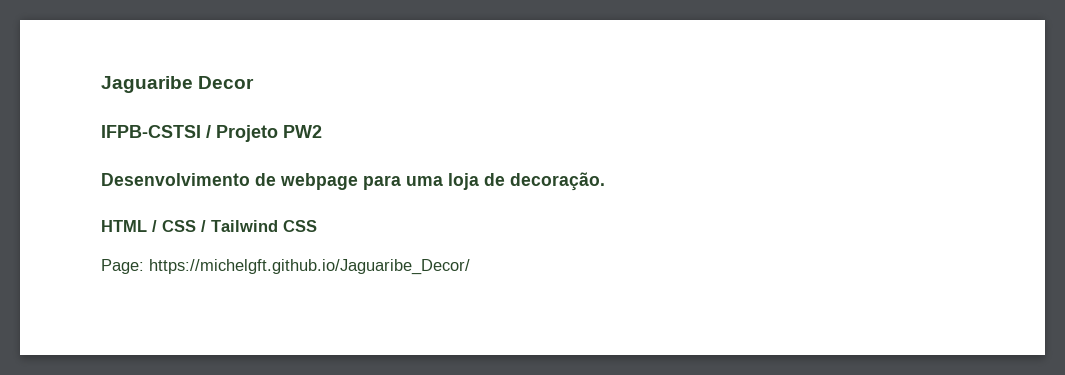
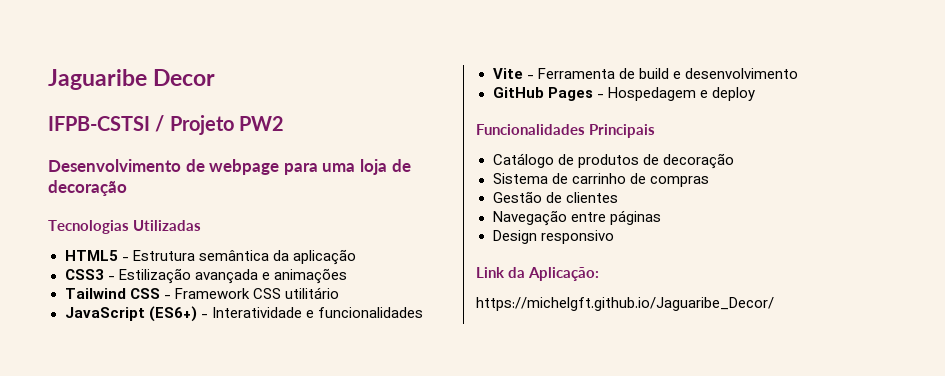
[510,172,605,191] [101,220,317,232] [101,259,144,274] decoração. // HTML / CSS / Tailwind CSS // Page: -> [48,180,127,196] [48,220,202,234] [64,249,356,265] [64,268,347,284] [64,287,339,299] [64,306,423,322] [492,68,798,79] [492,87,755,101] [476,124,656,138] [492,153,734,169] [492,173,709,187] [492,191,618,203] [492,210,661,226] [492,230,614,244] [476,267,600,281] decoração // Tecnologias Utilizadas // HTML5 - Estrutura semântica da aplicação // CSS3 - Estilização avançada e animações // Tailwind CSS - Framework CSS utilitário // JavaScript (ES6+) - Interatividade e funcionalidades // Vite - Ferramenta de build e desenvolvimento // GitHub Pages - Hospedagem e deploy // Funcionalidades Principais // Catálogo de produtos de decoração // Sistema de carrinho de compras // Gestão de clientes // Navegação entre páginas // Design responsivo // Link da Aplicação: //

